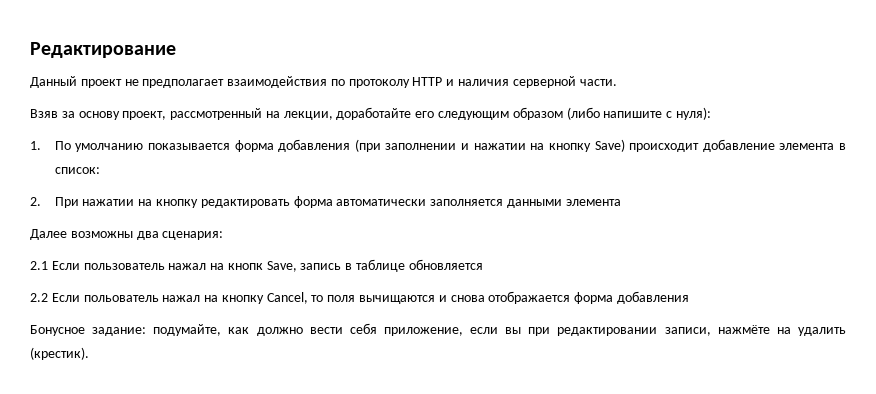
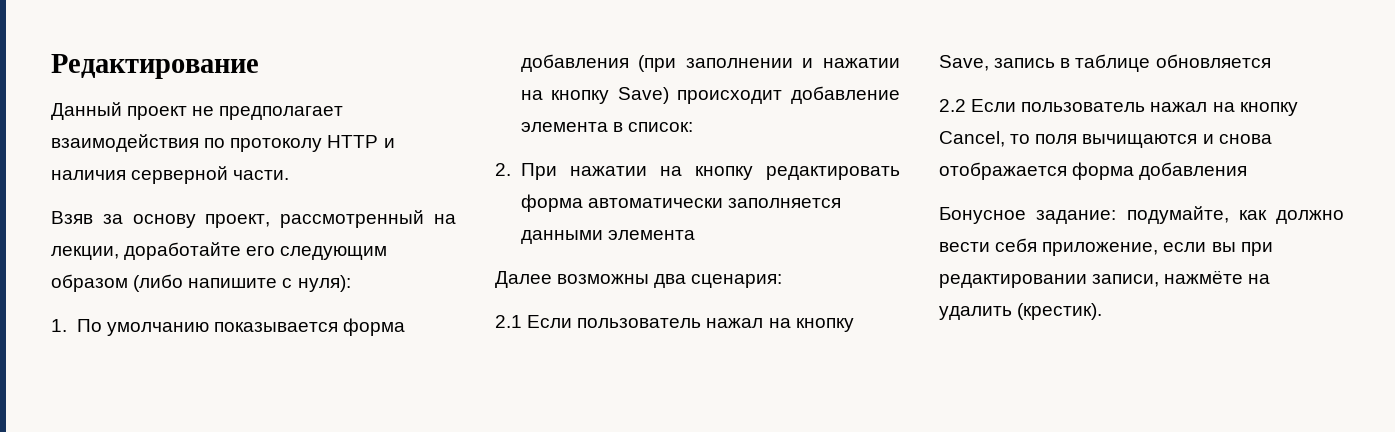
[227,263,263,270] кнопк -> [795,318,854,332] кнопку
[83,295,159,302] польователь -> [1021,102,1146,112] пользователь

